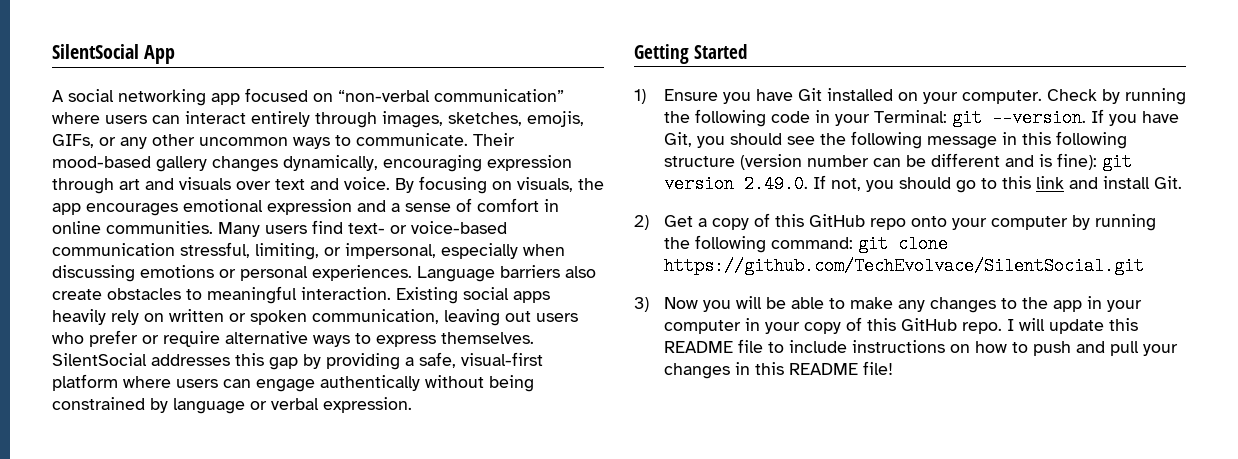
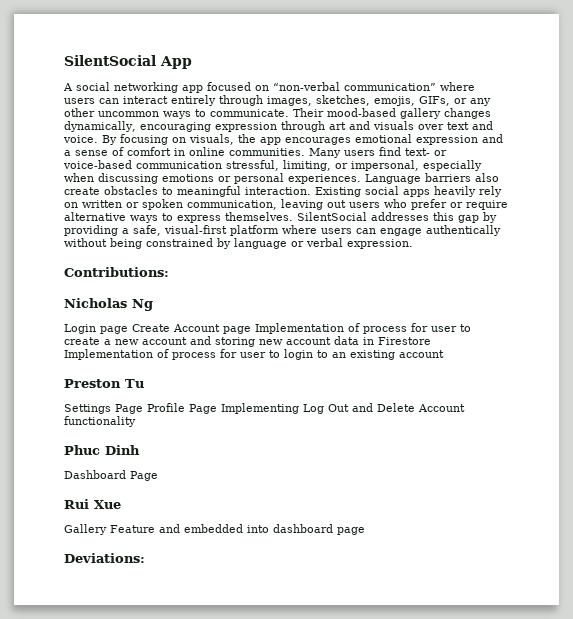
[634,44,747,64] [634,88,1186,105] [663,109,1179,127] [663,131,1127,149] [663,153,1132,171] [663,175,1182,193] [634,213,1156,231] [663,235,948,253] [663,257,1144,275] [634,296,1142,313] [663,317,1138,334] [663,339,1178,356] [663,361,893,379] Getting Started // 1) Ensure you have Git installed on your computer. Check by running the following code in your Terminal: git --version. If you have Git, you should see the following message in this following structure (version number can be different and is fine): git version 2.49.0. If not, you should go to this link and install Git. // 2) Get a copy of this GitHub repo onto your computer by running the following command: git clone https://github.com/TechEvolvace/SilentSocial.git // 3) Now you will be able to make any changes to the app in your computer in your copy of this GitHub repo. I will update this README file to include instructions on how to push and pull your changes in this README file! -> [64,267,169,277] [64,298,153,311] [64,323,471,334] [64,336,431,347] [64,349,444,360] [64,379,144,388] [64,403,465,414] [64,416,136,427] [64,445,140,455] [64,470,158,481] [64,499,121,509] [64,524,365,535] [64,553,145,563] Contributions: // Nicholas Ng // Login page Create Account page Implementation of process for user to create a new account and storing new account data in Firestore Implementation of process for user to login to an existing account // Preston Tu // Settings Page Profile Page Implementing Log Out and Delete Account functionality // Phuc Dinh // Dashboard Page // Rui Xue // Gallery Feature and embedded into dashboard page // Deviations:

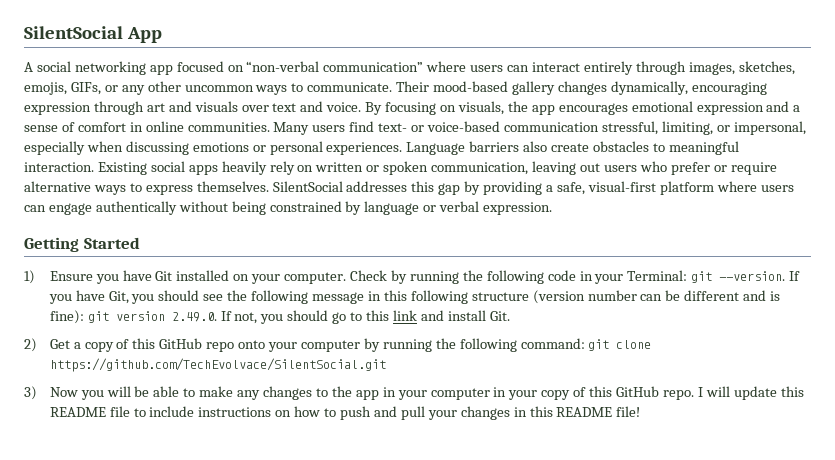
[64,267,169,277] [64,298,153,311] [64,323,471,334] [64,336,431,347] [64,349,444,360] [64,379,144,388] [64,403,465,414] [64,416,136,427] [64,445,140,455] [64,470,158,481] [64,499,121,509] [64,524,365,535] [64,553,145,563] Contributions: // Nicholas Ng // Login page Create Account page Implementation of process for user to create a new account and storing new account data in Firestore Implementation of process for user to login to an existing account // Preston Tu // Settings Page Profile Page Implementing Log Out and Delete Account functionality // Phuc Dinh // Dashboard Page // Rui Xue // Gallery Feature and embedded into dashboard page // Deviations: -> [24,237,140,252] [24,270,801,284] [48,290,781,304] [49,310,510,324] [24,338,652,352] [49,358,386,372] [24,386,804,400] [49,406,641,420] Getting Started // 1) Ensure you have Git installed on your computer. Check by running the following code in your Terminal: git --version. If you have Git, you should see the following message in this following structure (version number can be different and is fine): git version 2.49.0. If not, you should go to this link and install Git. // 2) Get a copy of this GitHub repo onto your computer by running the following command: git clone https://github.com/TechEvolvace/SilentSocial.git // 3) Now you will be able to make any changes to the app in your computer in your copy of this GitHub repo. I will update this README file to include instructions on how to push and pull your changes in this README file!

